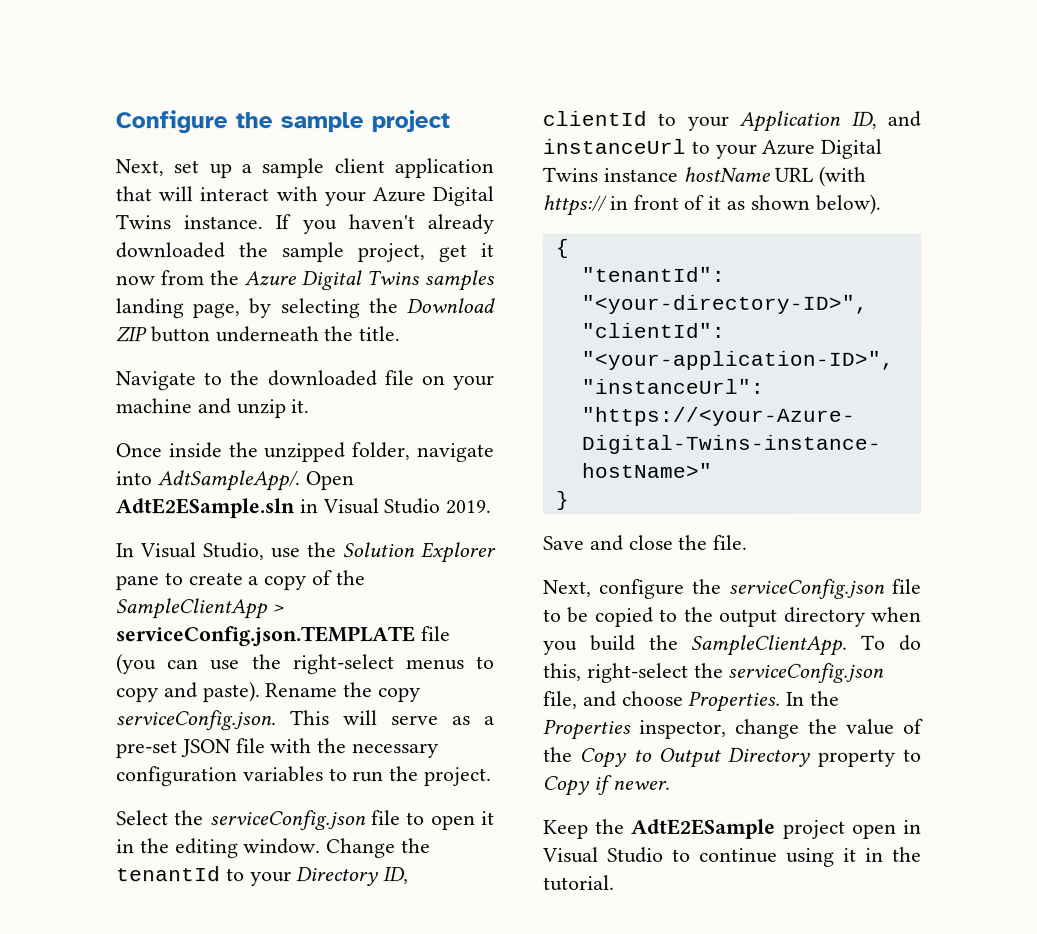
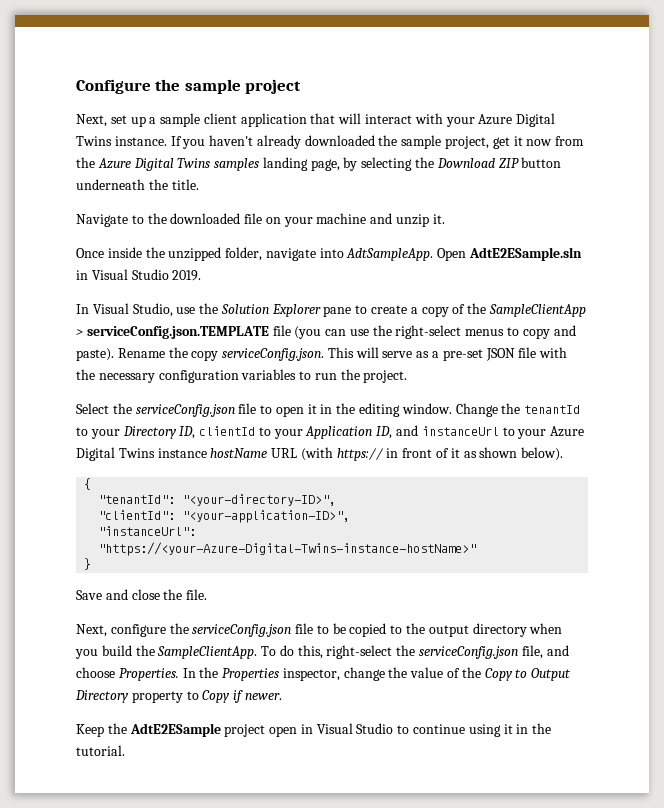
[157,470,301,492] AdtSampleApp/. -> [346,248,434,261] AdtSampleApp.

